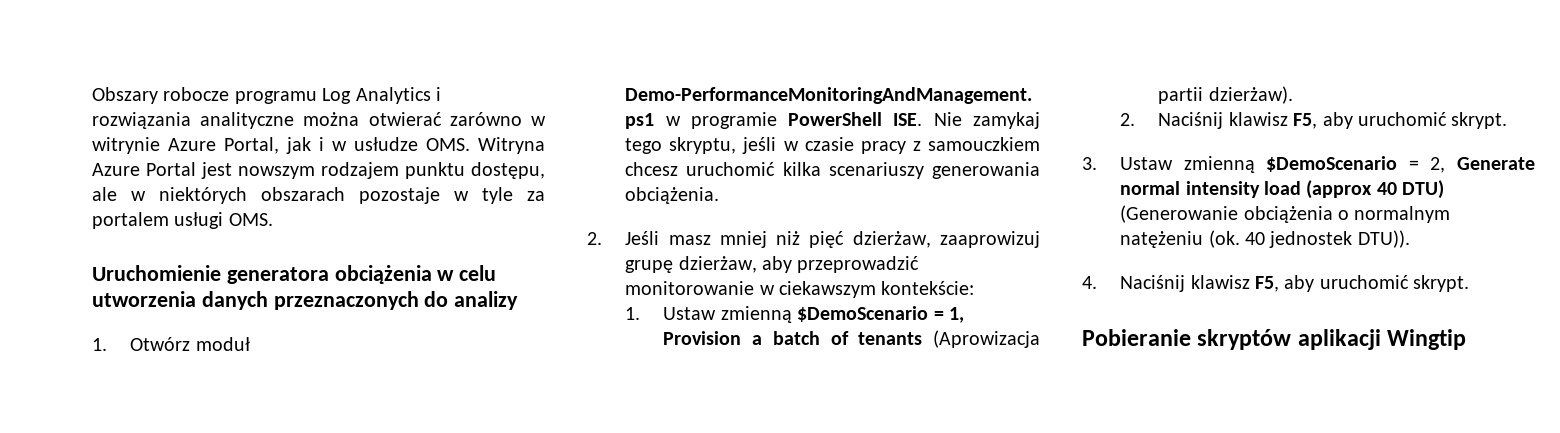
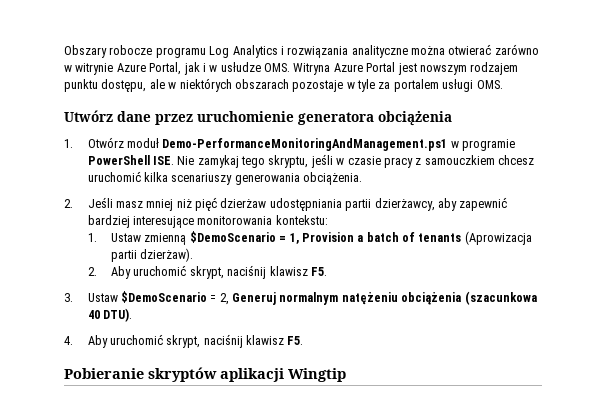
[92,265,497,284] [92,291,519,310] Uruchomienie generatora obciążenia w celu utworzenia danych przeznaczonych do analizy -> [64,110,452,126] Utwórz dane przez uruchomienie generatora obciążenia
[852,231,1040,248] [625,256,920,273] [625,281,975,298] dzierżaw, zaaprowizuj grupę dzierżaw, aby przeprowadzić monitorowanie w ciekawszym kontekście: -> [220,197,508,211] [87,215,328,228] dzierżaw udostępniania partii dzierżawcy, aby zapewnić bardziej interesujące monitorowania kontekstu:
[1158,112,1508,129] Naciśnij klawisz F5, aby uruchomić skrypt. -> [111,265,327,279] Aby uruchomić skrypt, naciśnij klawisz F5.
[1183,156,1255,173] zmienną -> (118, 297) none
[1457,157,1535,170] [1120,180,1445,199] [1120,205,1451,223] [1120,230,1410,248] [1082,275,1470,292] Generate normal intensity load (approx 40 DTU) (Generowanie obciążenia o normalnym natężeniu (ok. 40 jednostek DTU)). // 4. Naciśnij klawisz F5, aby uruchomić skrypt. -> [232,291,537,305] [87,308,132,322] [64,334,304,348] Generuj normalnym natężeniu obciążenia (szacunkowa 40 DTU). // 4. Aby uruchomić skrypt, naciśnij klawisz F5.

